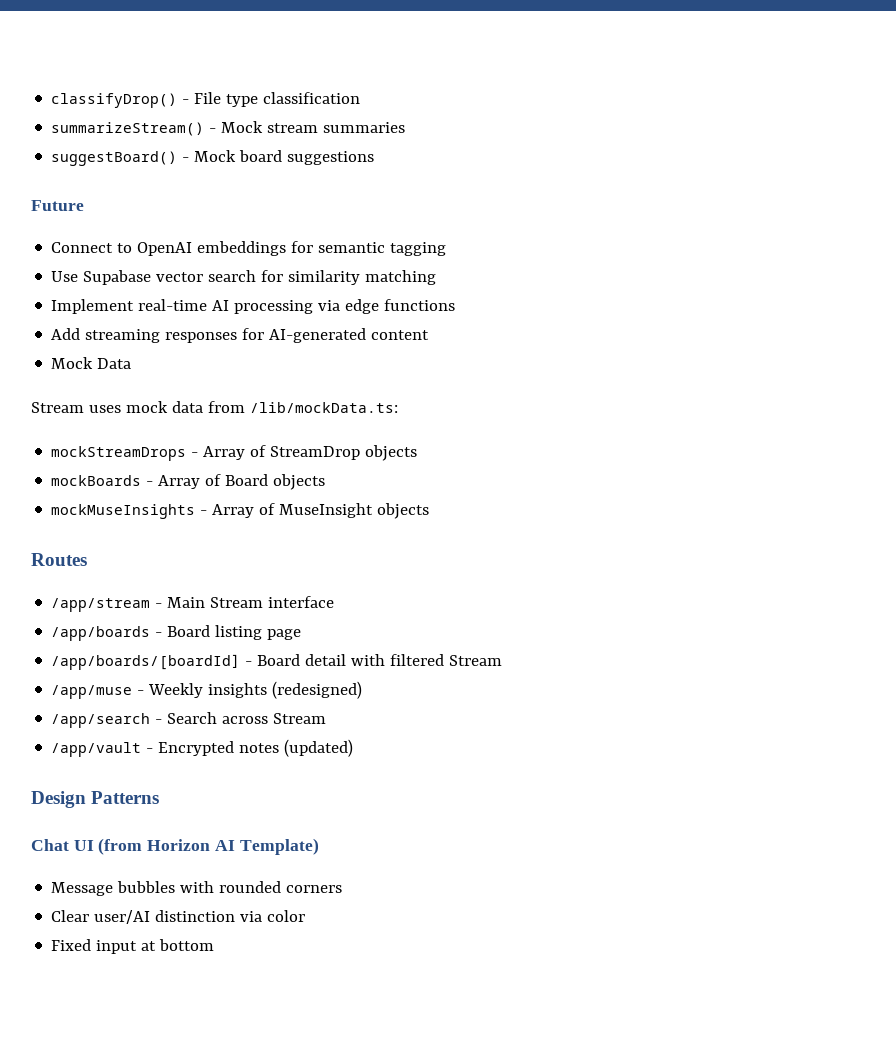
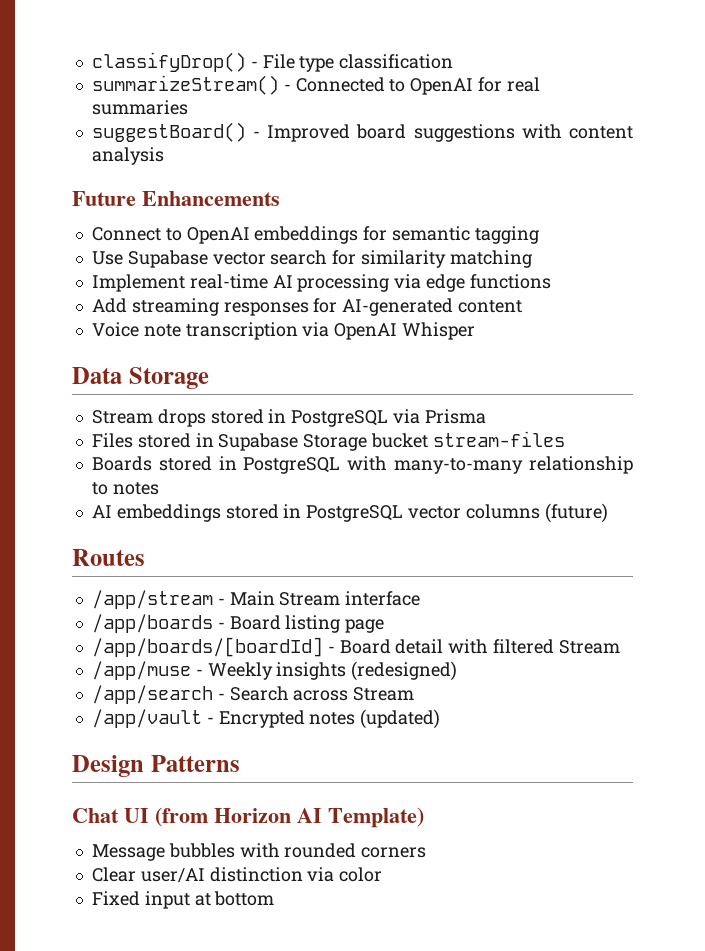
[221,121,319,133] Mock stream -> [295,77,540,95] Connected to OpenAI for real
[194,150,237,162] Mock -> [267,124,351,142] Improved
(375, 158) none -> [521,124,633,139] [91,147,164,165] with content analysis
(84, 205) none -> [142,191,280,206] Enhancements
[51,357,94,369] Mock -> [91,322,476,340] Voice note transcription via OpenAI Whisper //
[31,401,398,413] [51,445,418,461] [51,474,326,490] [51,503,430,519] // Stream uses mock data from /lib/mockData.ts: // mockStreamDrops - Array of StreamDrop objects // mockBoards - Array of Board objects // mockMuseInsights - Array of MuseInsight objects -> [128,367,209,389] [91,409,486,427] [91,431,565,451] [91,456,633,474] [91,482,159,495] [91,503,608,523] Storage // Stream drops stored in PostgreSQL via Prisma // Files stored in Supabase Storage bucket stream-files // Boards stored in PostgreSQL with many-to-many relationship to notes // AI embeddings stored in PostgreSQL vector columns (future)

